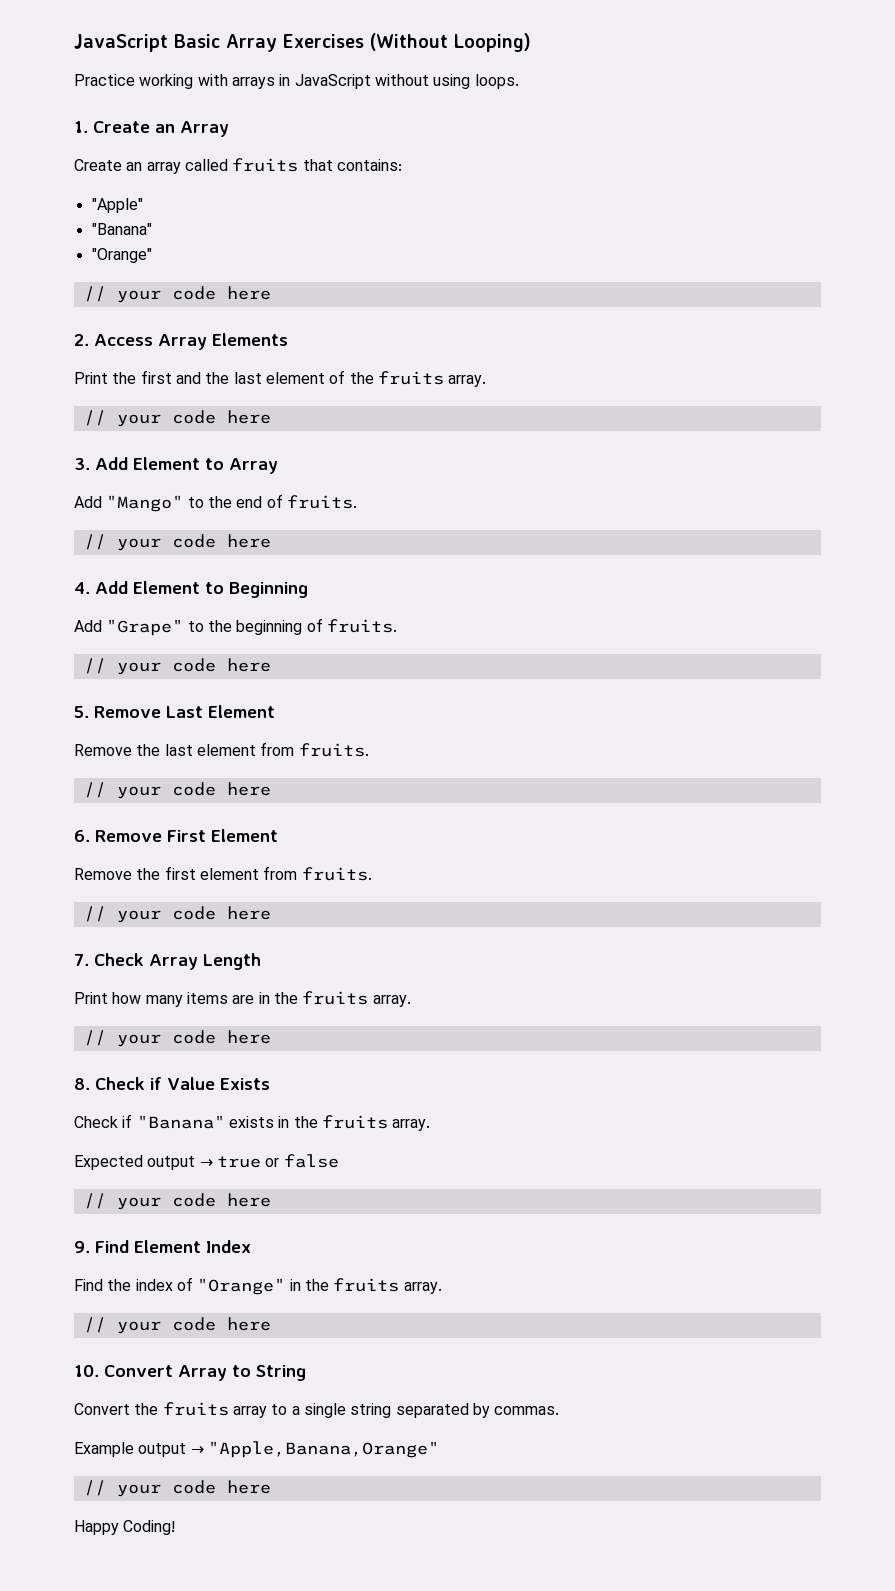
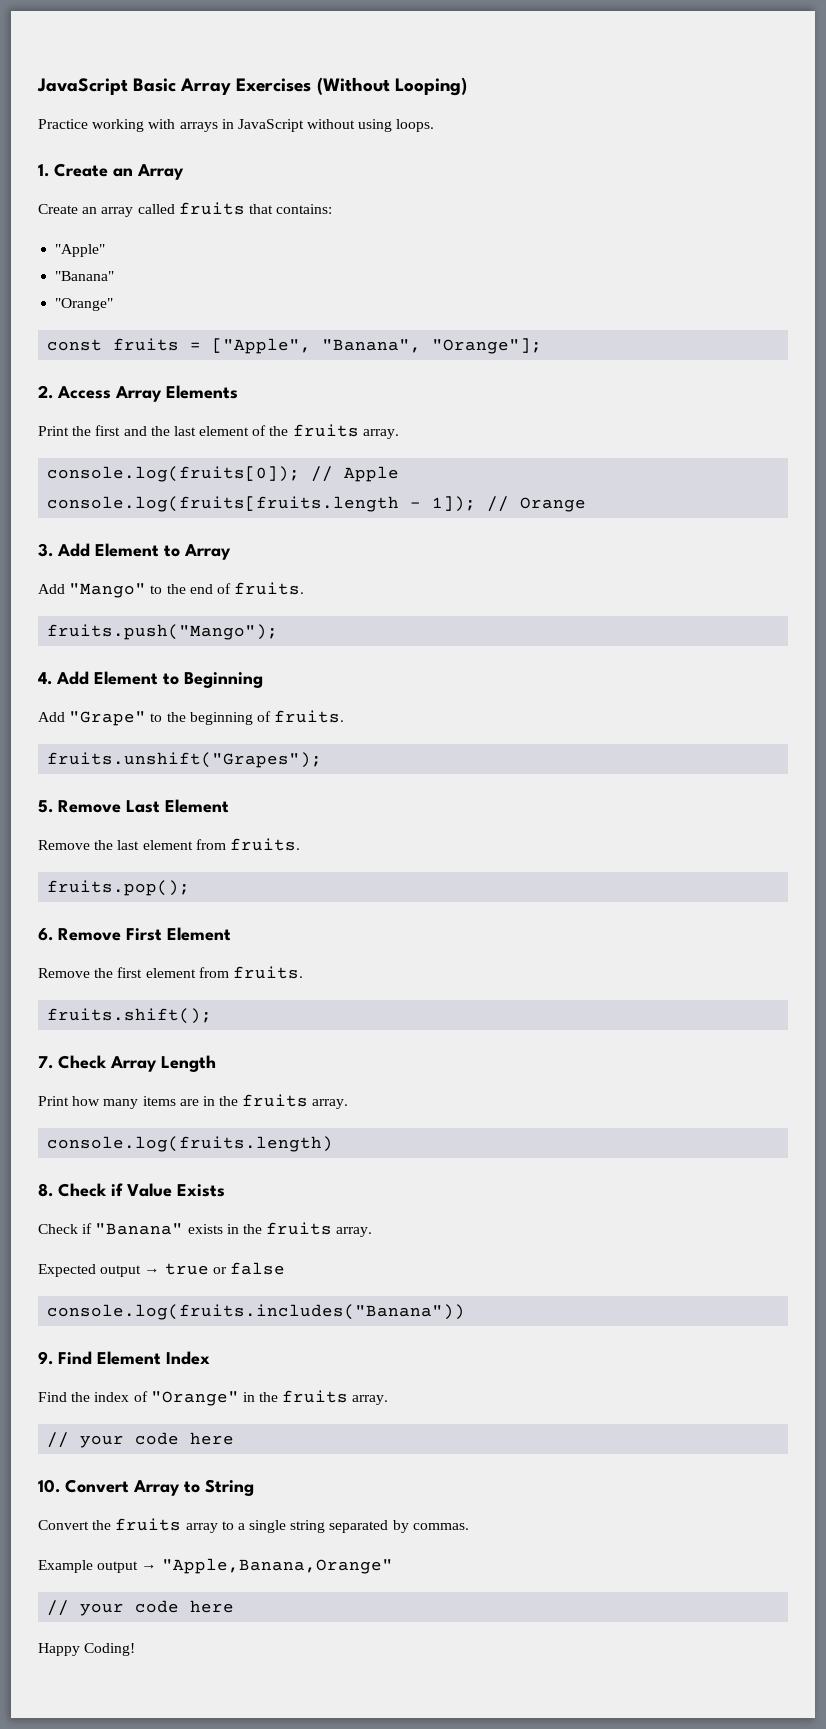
[83,286,271,303] // your code here -> [47,338,543,354] const fruits = ["Apple", "Banana", "Orange"];
[83,410,271,427] // your code here -> [47,466,400,482] [47,496,587,512] console.log(fruits[0]); // Apple // console.log(fruits[fruits.length - 1]); // Orange
[83,534,271,551] // your code here -> [47,624,279,640] fruits.push("Mango");
[83,658,271,675] // your code here -> [47,752,323,768] fruits.unshift("Grapes");
[83,782,271,799] // your code here -> [47,880,191,896] fruits.pop();
[83,906,271,923] // your code here -> [47,1008,213,1024] fruits.shift();
[83,1030,271,1047] // your code here -> [47,1136,334,1152] console.log(fruits.length)
[83,1193,271,1210] // your code here -> [47,1304,466,1320] console.log(fruits.includes("Banana"))

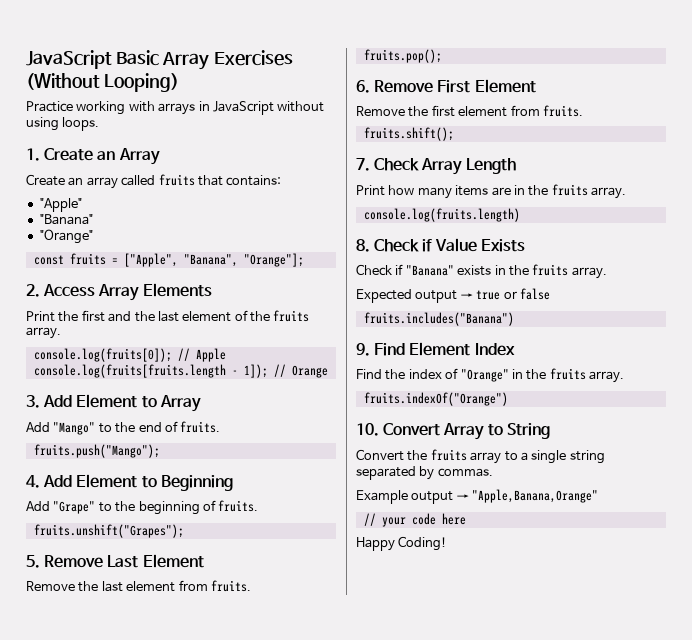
[47,1304,466,1320] console.log(fruits.includes("Banana")) -> [363,312,514,326] fruits.includes("Banana")
[47,1432,235,1448] // your code here -> [363,392,508,406] fruits.indexOf("Orange")

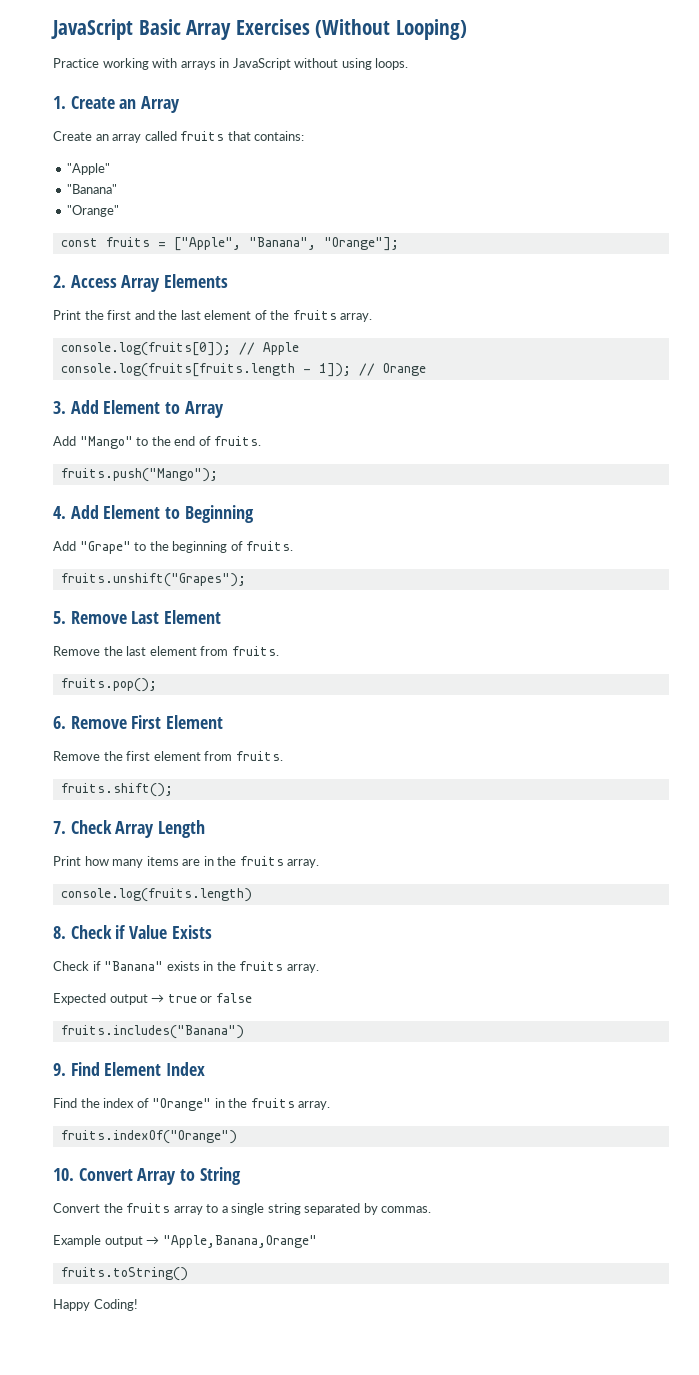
[363,513,466,527] // your code here -> [60,1267,188,1281] fruits.toString()

